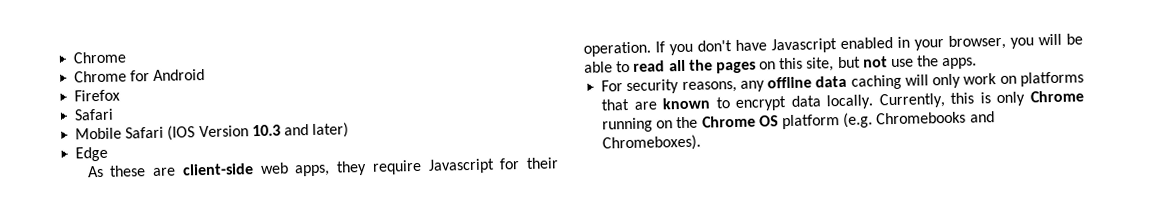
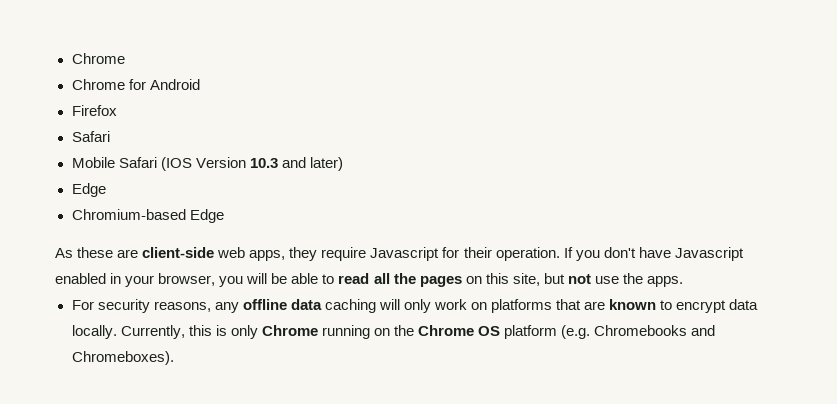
(109, 154) none -> [71,209,224,223] // Chromium-based Edge

